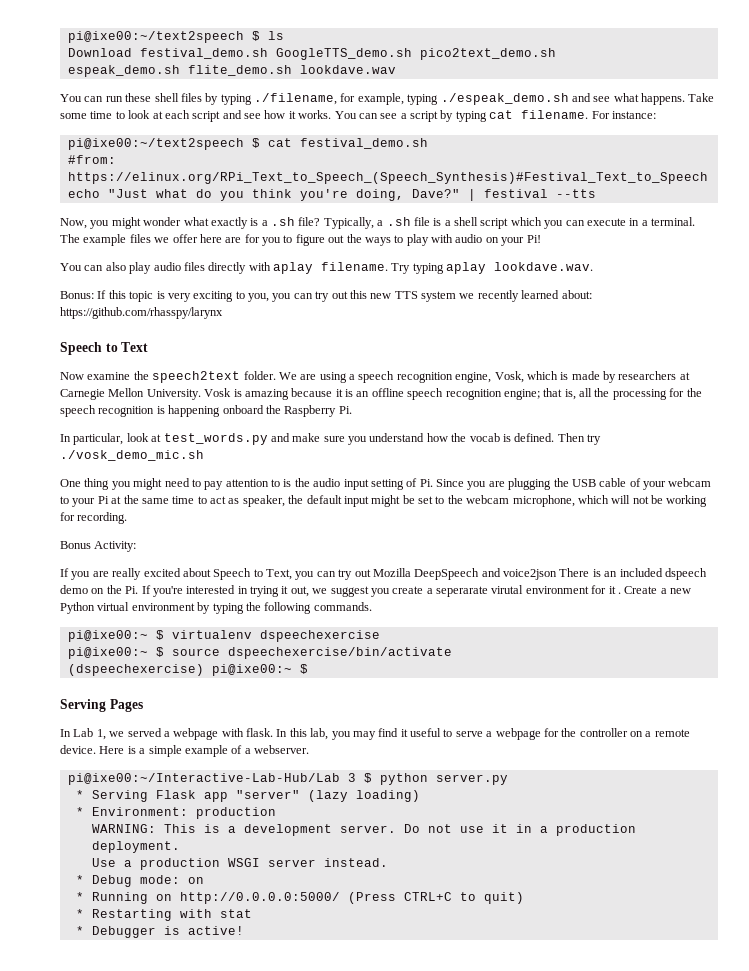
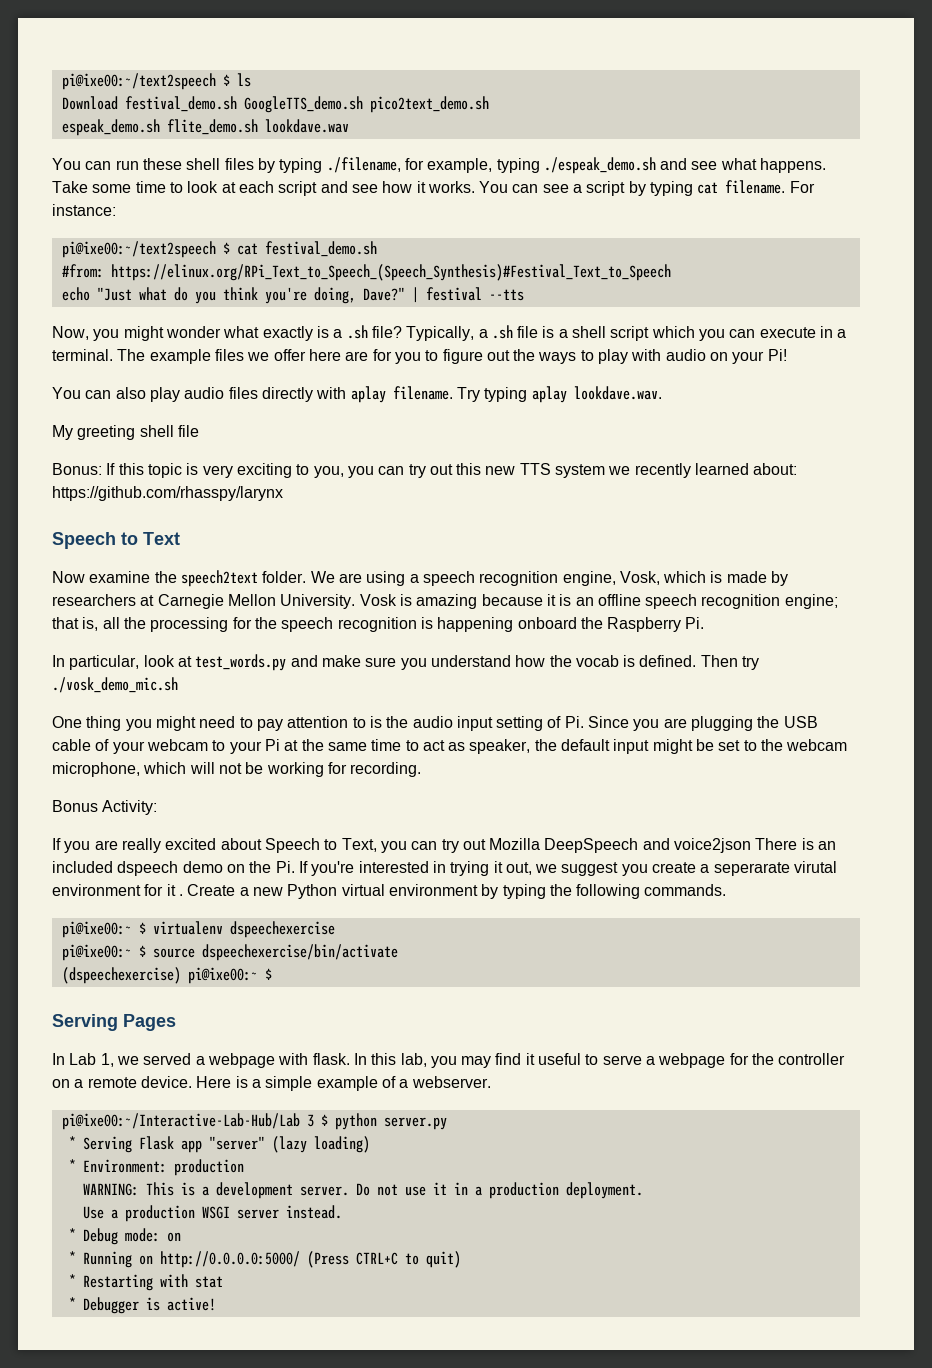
(594, 266) none -> [52,425,199,440] // My greeting shell file

